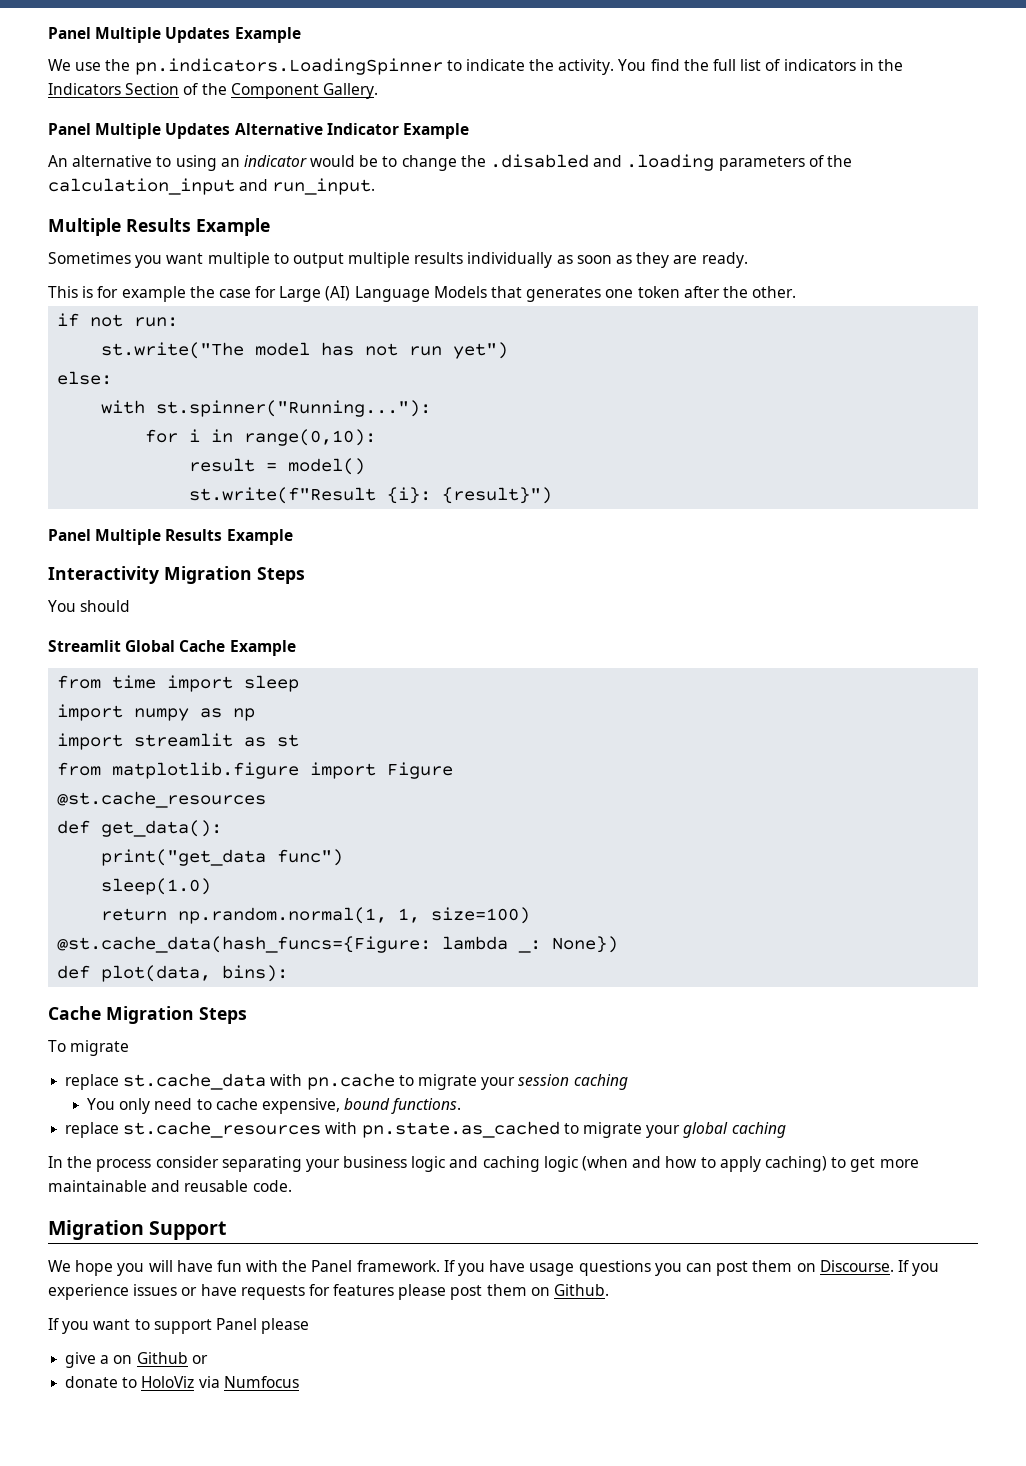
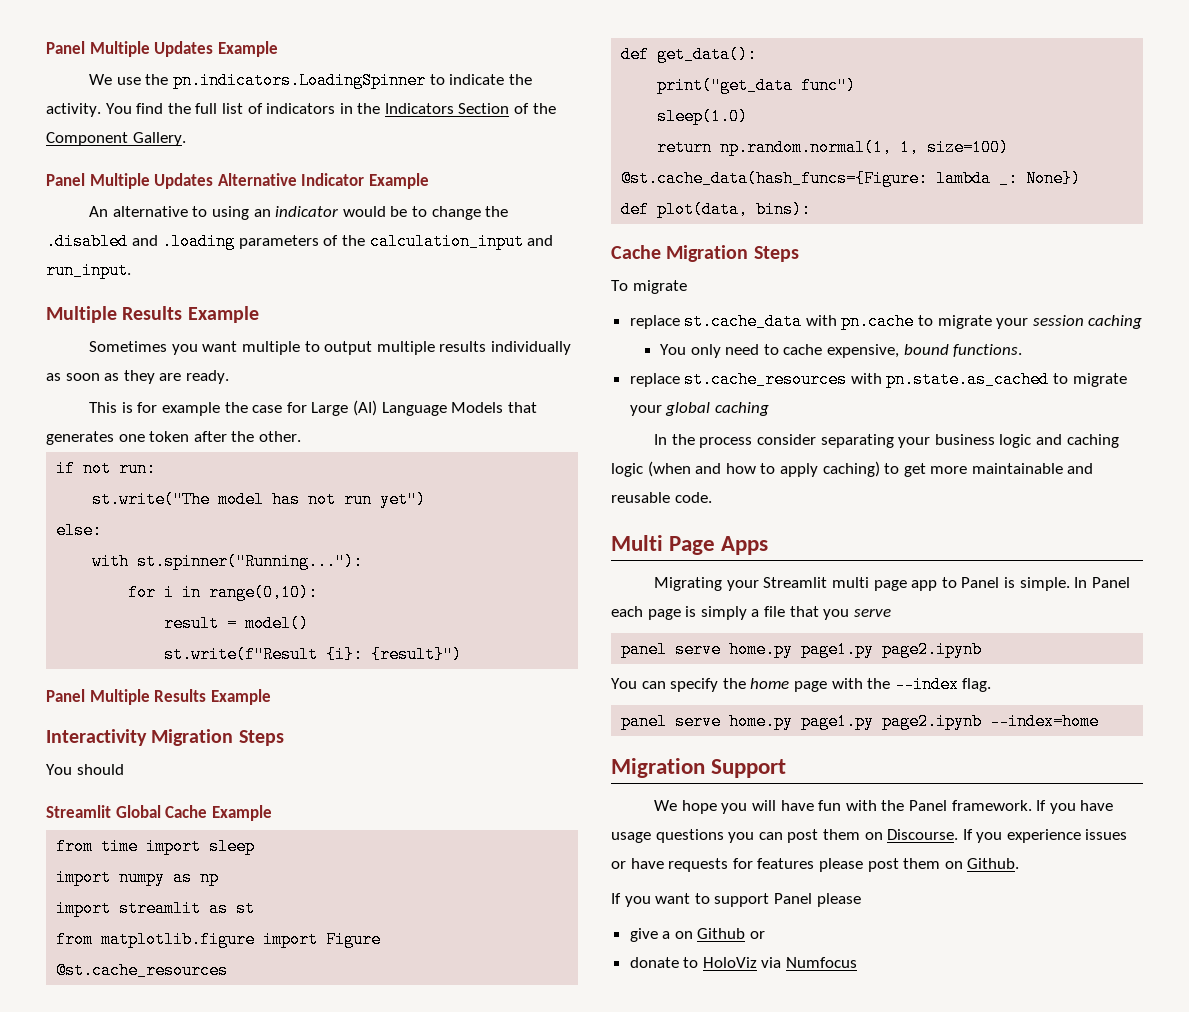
(292, 1186) none -> [611,535,769,555] [654,577,1130,591] [611,606,891,620] [621,641,983,658] [611,676,992,693] [621,713,1100,730] // Multi Page Apps // Migrating your Streamlit multi page app to Panel is simple. In Panel each page is simply a file that you serve // panel serve home.py page1.py page2.ipynb // You can specify the home page with the --index flag. // panel serve home.py page1.py page2.ipynb --index=home

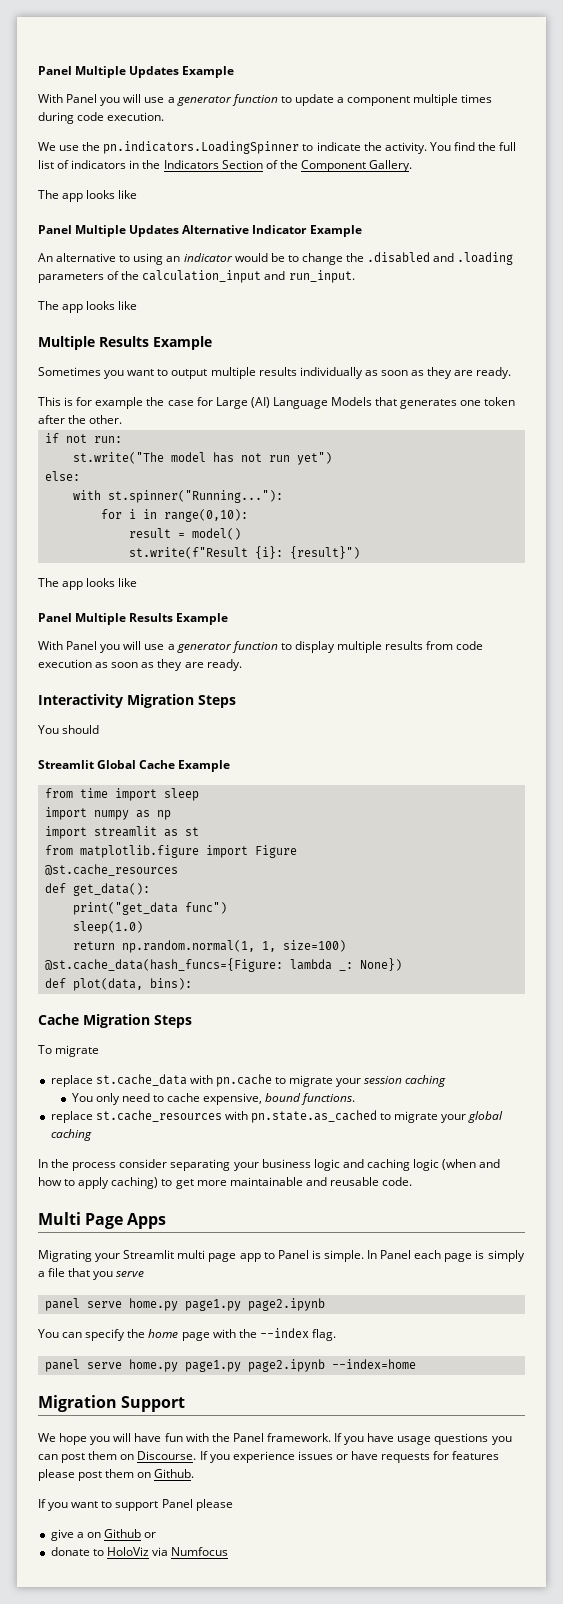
(278, 49) none -> [38,94,493,106] [38,112,165,124] // With Panel you will use a generator function to update a component multiple times during code execution.
(186, 139) none -> [38,190,138,202] // The app looks like
(131, 270) none -> [38,301,138,313] // The app looks like
[242,341,301,355] multiple -> (155, 372) none
(463, 654) none -> [38,578,138,590] // The app looks like
(271, 697) none -> [38,641,484,653] [38,659,242,671] // With Panel you will use a generator function to display multiple results from code execution as soon as they are ready.

